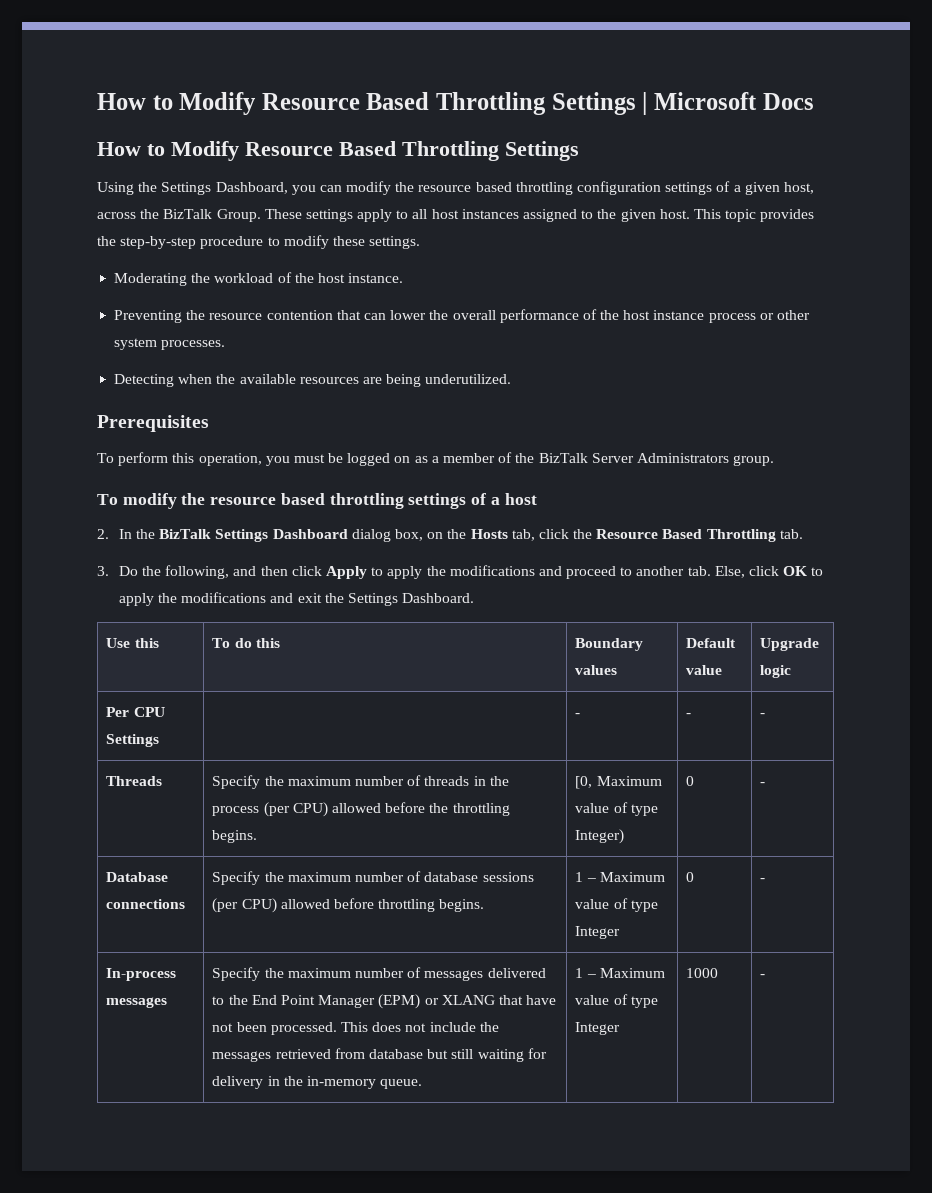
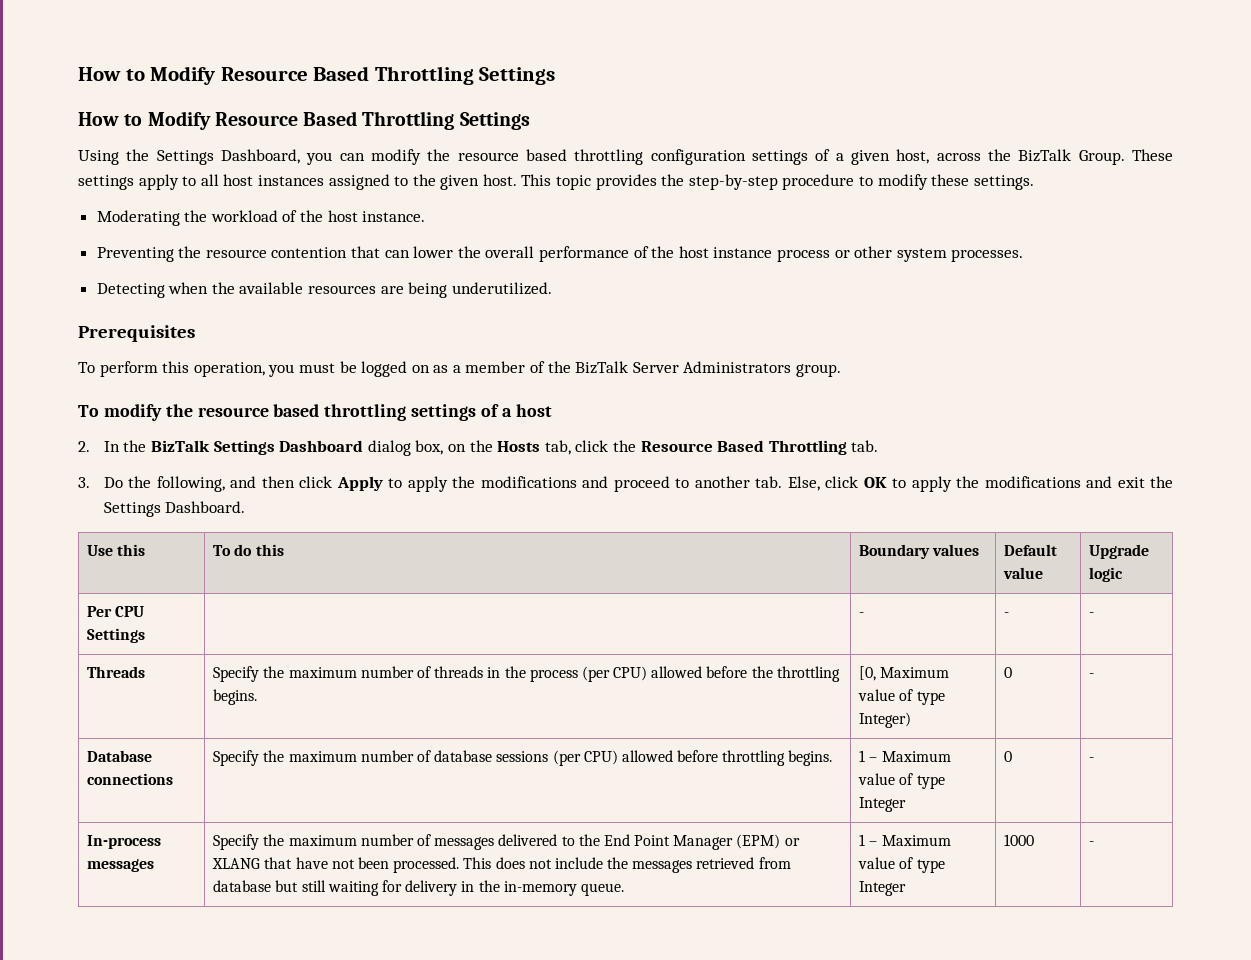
[97,92,814,115] How to Modify Resource Based Throttling Settings | Microsoft Docs -> [78,66,556,85] How to Modify Resource Based Throttling Settings

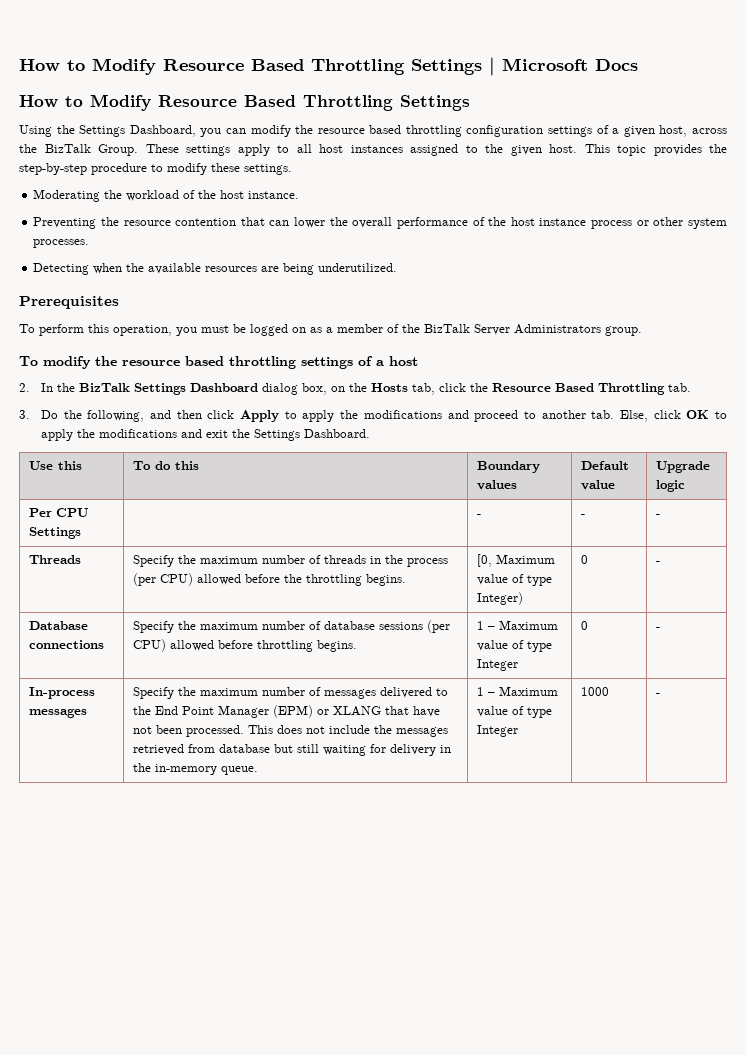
[78,66,556,85] How to Modify Resource Based Throttling Settings -> [19,57,638,76] How to Modify Resource Based Throttling Settings | Microsoft Docs

